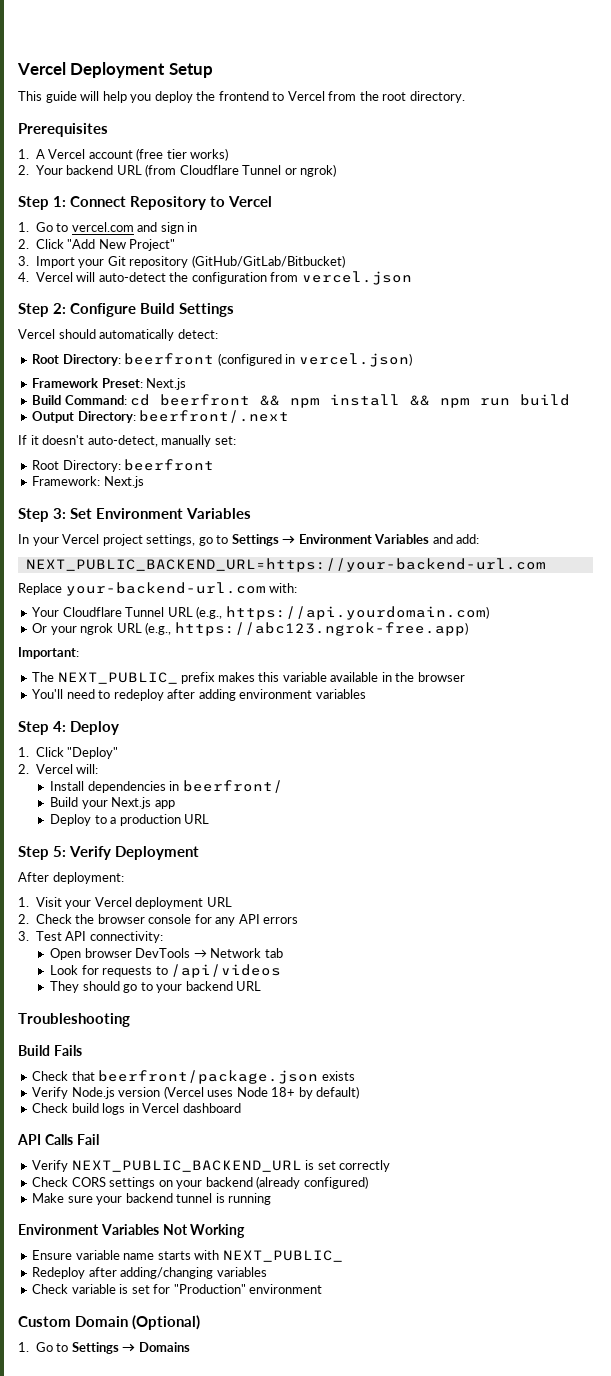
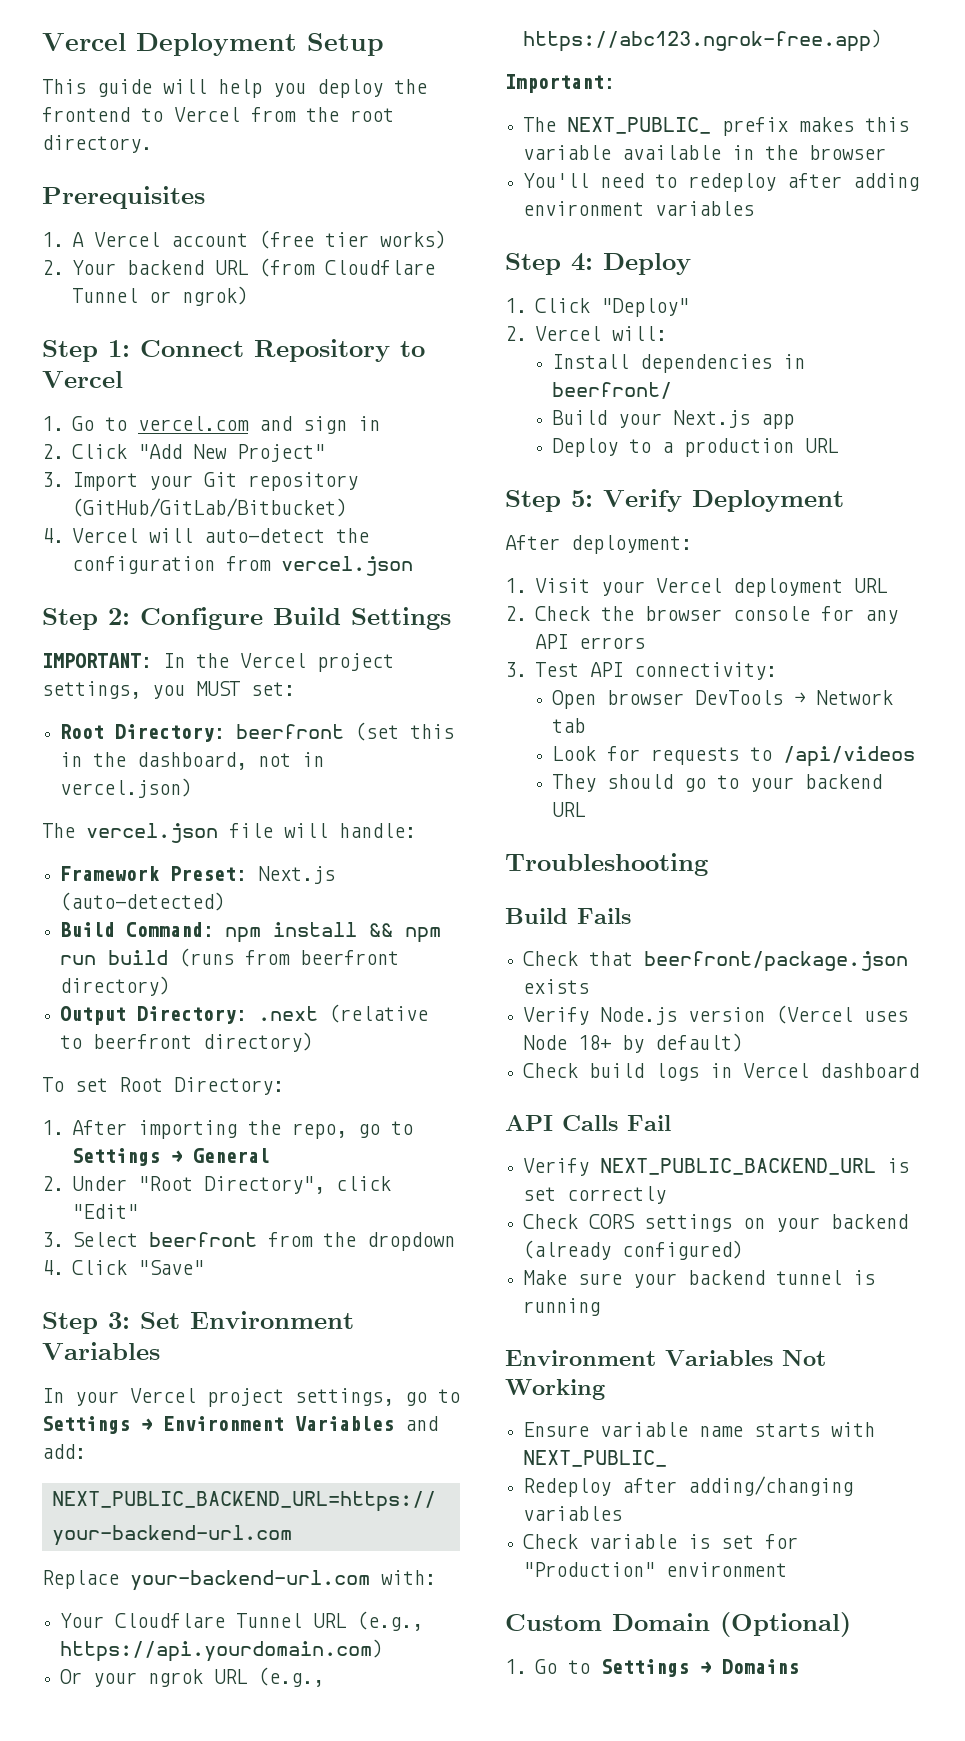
[18,329,218,341] [32,353,412,367] Vercel should automatically detect: // Root Directory: beerfront (configured in vercel.json) -> [42,653,394,672] [42,681,295,699] [60,722,455,742] [60,752,325,770] [60,778,193,798] [42,823,416,843] IMPORTANT: In the Vercel project settings, you MUST set: // Root Directory: beerfront (set this in the dashboard, not in vercel.json) // The vercel.json file will handle:
(187, 384) none -> [60,892,226,911] (auto-detected)
[130,394,281,406] cd beerfront && -> (215, 929) none
[32,410,290,423] [18,435,236,447] [32,459,215,472] [32,476,144,488] // Output Directory: beerfront/.next // If it doesn't auto-detect, manually set: // Root Directory: beerfront // Framework: Next.js -> [179,948,400,967] [60,976,171,996] [60,1004,429,1025] [60,1032,314,1052] [42,1077,284,1095] [42,1120,414,1139] [72,1148,271,1166] [42,1176,392,1194] [72,1204,139,1219] [42,1232,456,1251] [42,1260,205,1275] (runs from beerfront directory) // Output Directory: .next (relative to beerfront directory) // To set Root Directory: // 1. After importing the repo, go to Settings → General // 2. Under "Root Directory", click "Edit" // 3. Select beerfront from the dropdown // 4. Click "Save"

